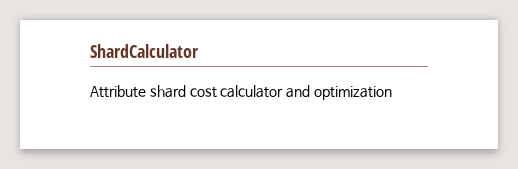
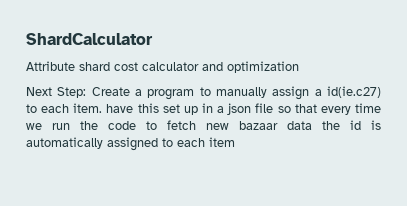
(392, 93) none -> [26,86,381,100] [26,103,382,115] [26,120,381,130] [26,137,235,151] // Next Step: Create a program to manually assign a id(ie.c27) to each item. have this set up in a json file so that every time we run the code to fetch new bazaar data the id is automatically assigned to each item

